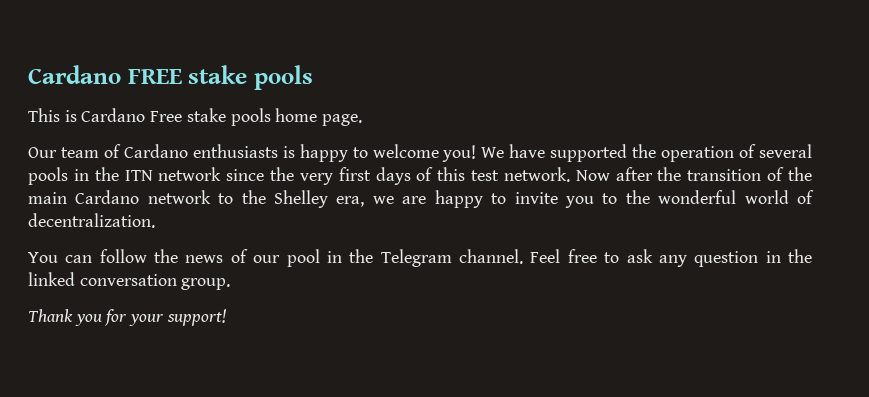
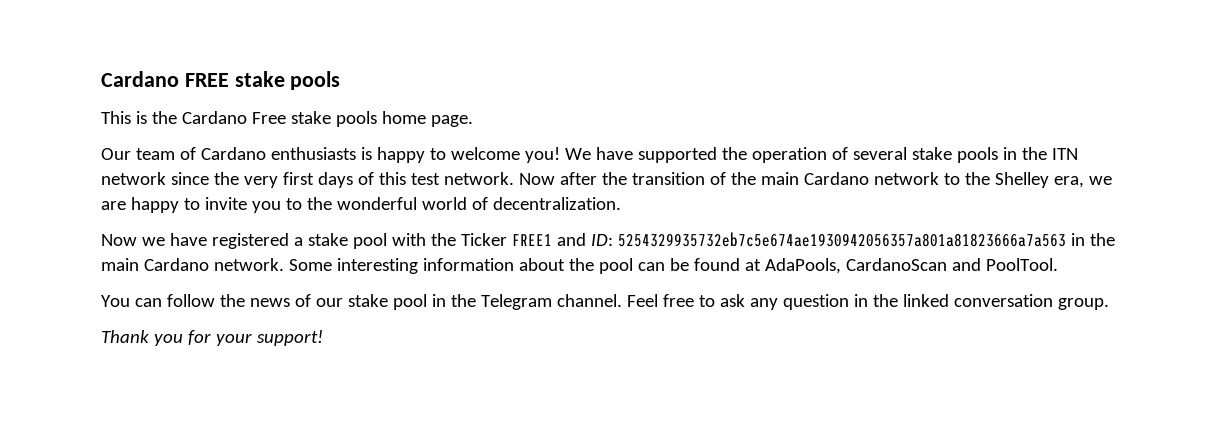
(77, 116) none -> [151,111,177,124] the
(812, 151) none -> [911,147,952,160] stake
(155, 220) none -> [101,232,1115,249] [101,258,1058,274] // Now we have registered a stake pool with the Ticker FREE1 and ID: 5254329935732eb7c5e674ae1930942056357a801a81823666a7a563 in the main Cardano network. Some interesting information about the pool can be found at AdaPools, CardanoScan and PoolTool.
(281, 259) none -> [347,294,388,307] stake

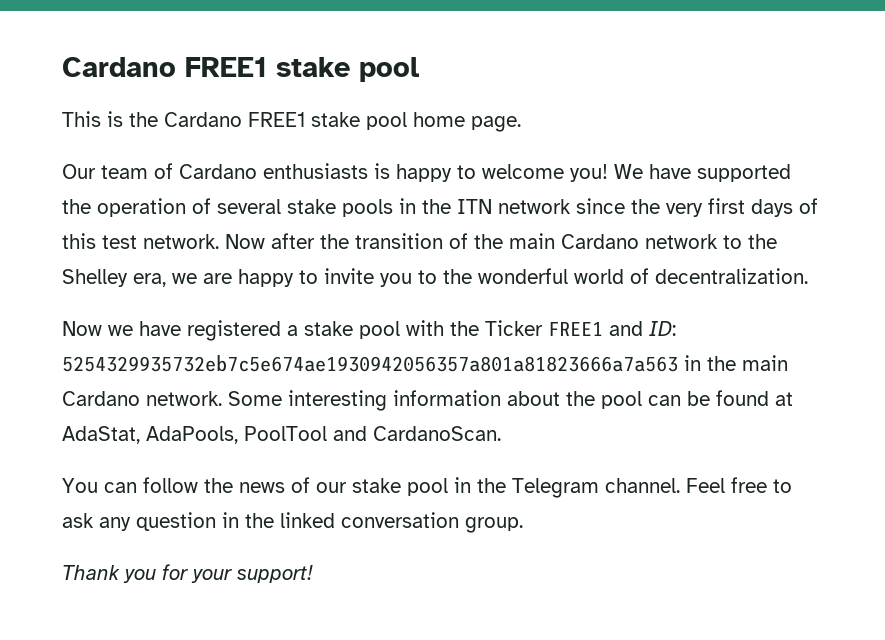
[101,71,341,90] Cardano FREE stake pools -> [62,57,420,82] Cardano FREE1 stake pool
[251,111,377,127] Free stake pools -> [248,112,407,130] FREE1 stake pool
[764,258,1058,274] AdaPools, CardanoScan and PoolTool. -> [62,426,501,444] AdaStat, AdaPools, PoolTool and CardanoScan.

